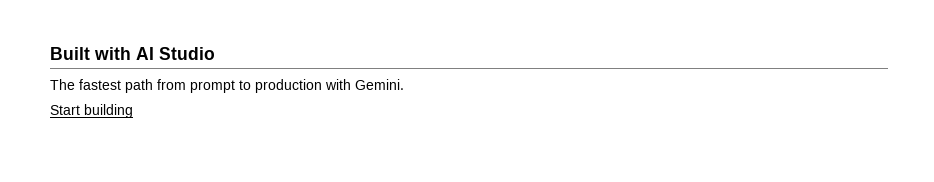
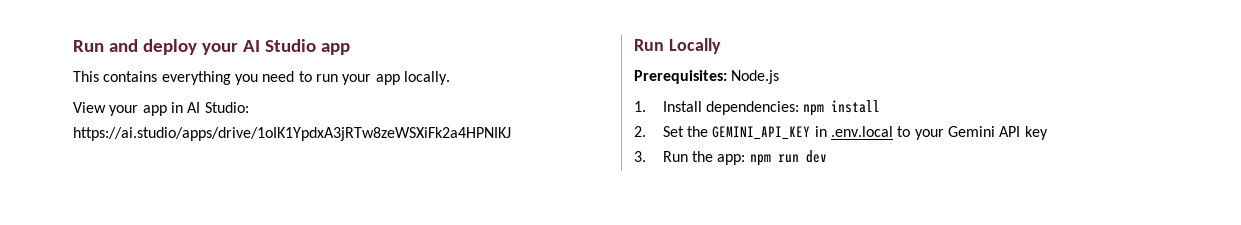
[50,47,215,60] [50,79,404,93] [50,104,133,118] Built with AI Studio // The fastest path from prompt to production with Gemini. // Start building -> [73,39,350,55] [73,71,450,85] [73,102,249,116] [73,127,511,141] [634,38,721,54] [634,70,780,84] [634,100,881,116] [634,126,1048,140] [634,150,827,166] Run and deploy your AI Studio app // This contains everything you need to run your app locally. // View your app in AI Studio: https://ai.studio/apps/drive/1oIK1YpdxA3jRTw8zeWSXiFk2a4HPNIKJ // Run Locally // Prerequisites: Node.js // 1. Install dependencies: npm install // 2. Set the GEMINI_API_KEY in .env.local to your Gemini API key // 3. Run the app: npm run dev

